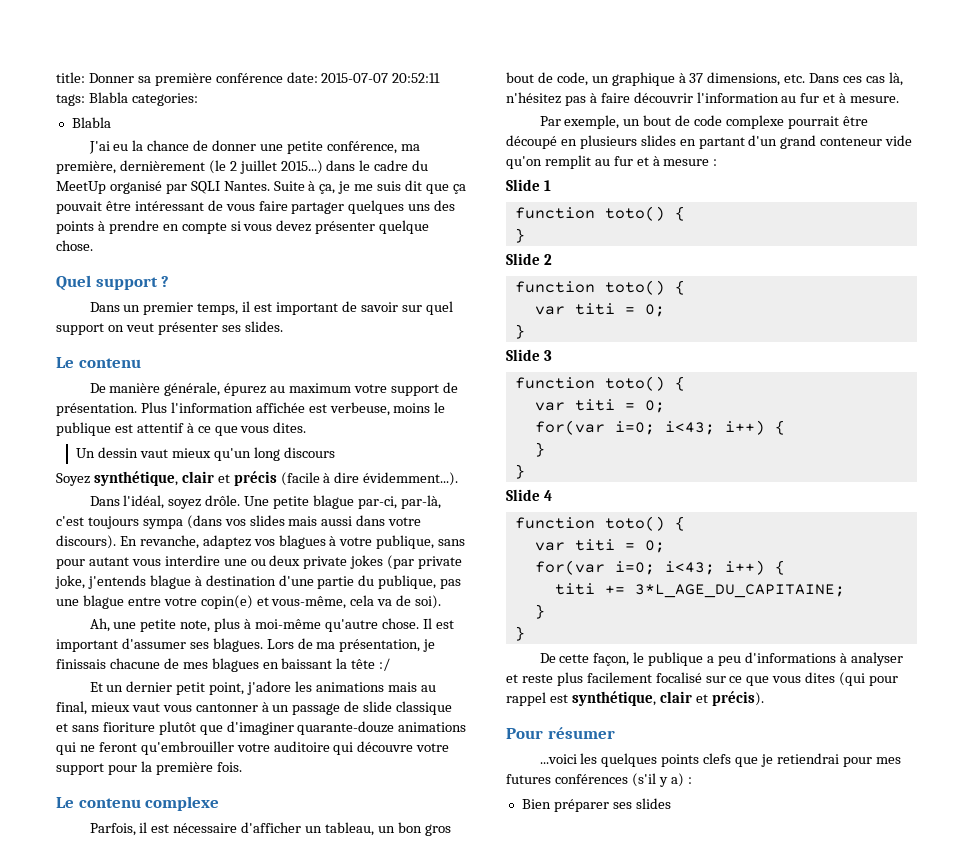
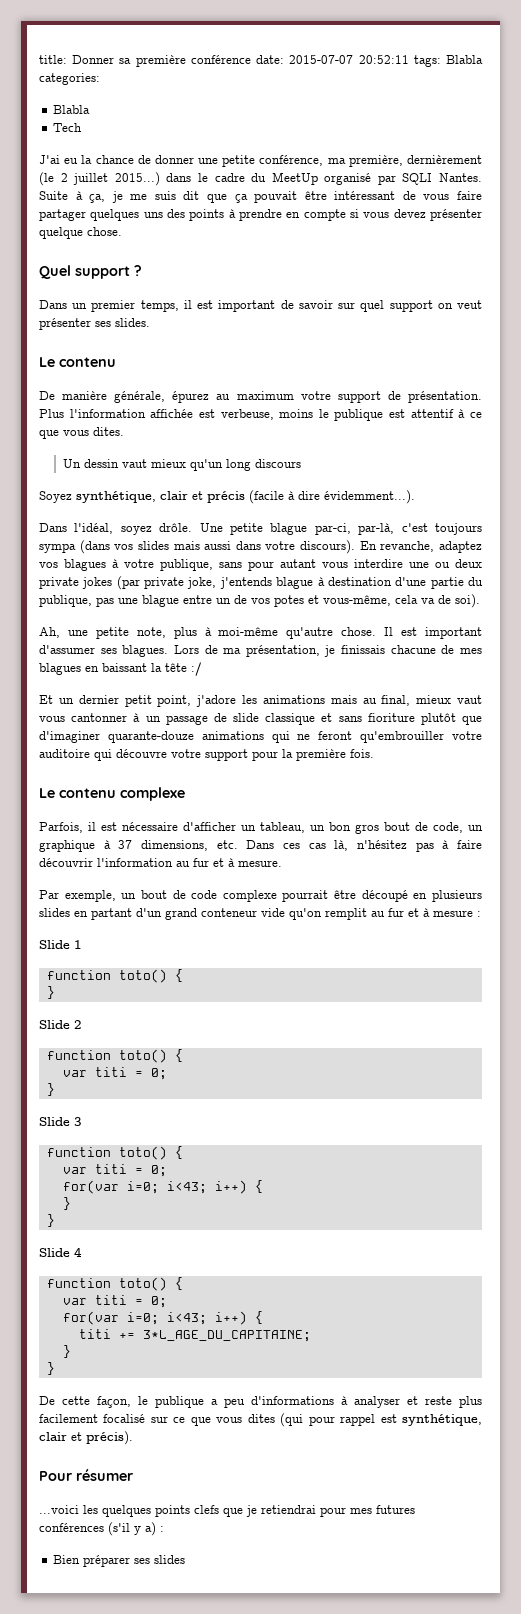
(111, 122) none -> [53,123,83,132] // Tech
[163,595,253,609] votre copin(e) -> [216,595,304,607] un de vos potes

